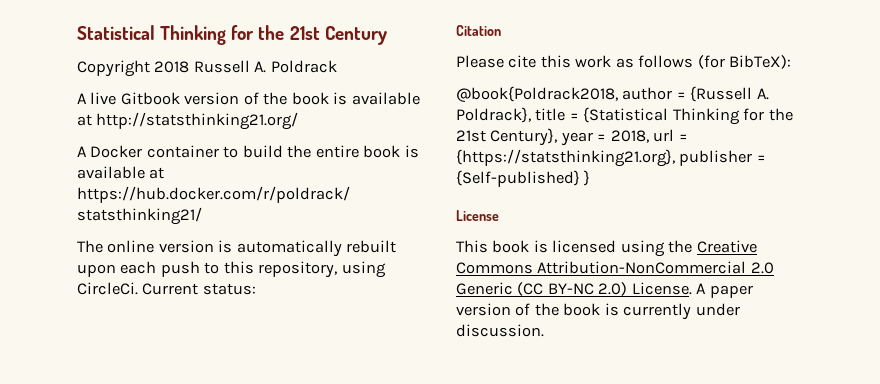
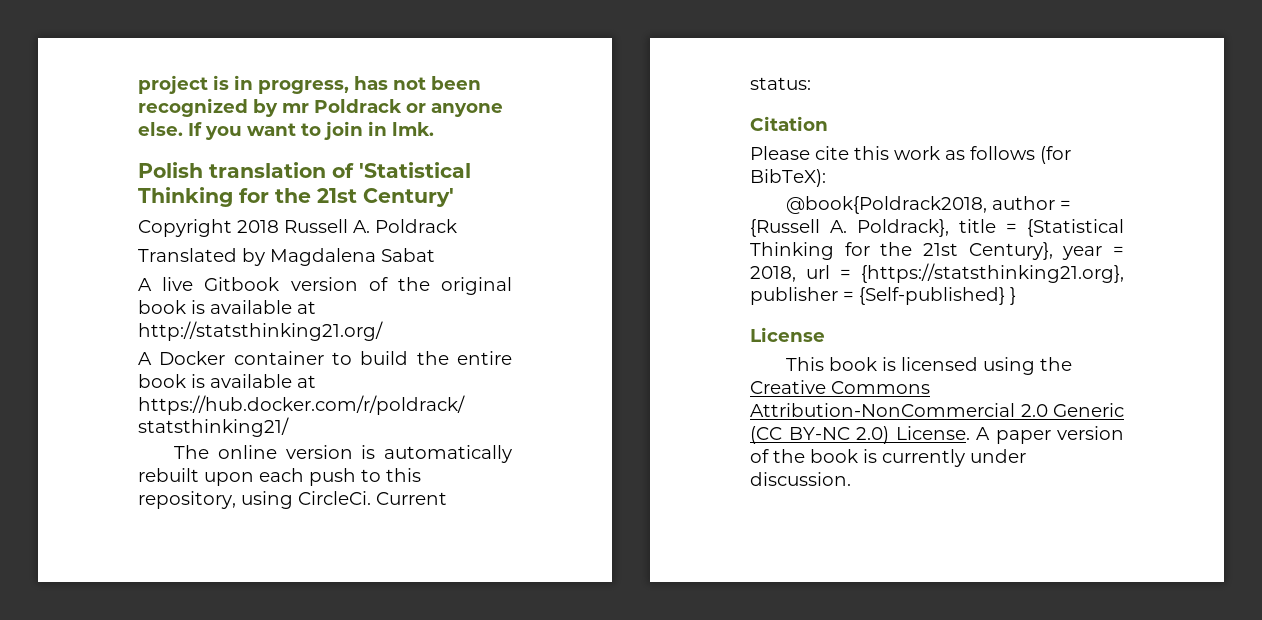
[77,25,387,45] Statistical Thinking for the 21st Century -> [138,75,481,94] [138,98,503,117] [138,121,434,140] [138,162,471,178] [138,187,454,207] project is in progress, has not been recognized by mr Poldrack or anyone else. If you want to join in lmk. // Polish translation of 'Statistical Thinking for the 21st Century'
(337, 66) none -> [138,248,435,266] // Translated by Magdalena Sabat
(288, 98) none -> [441,277,512,295] original

